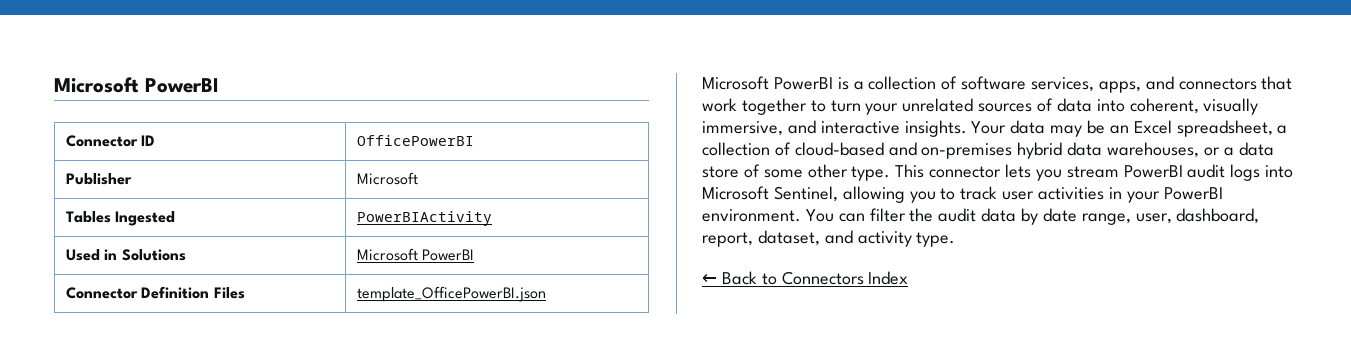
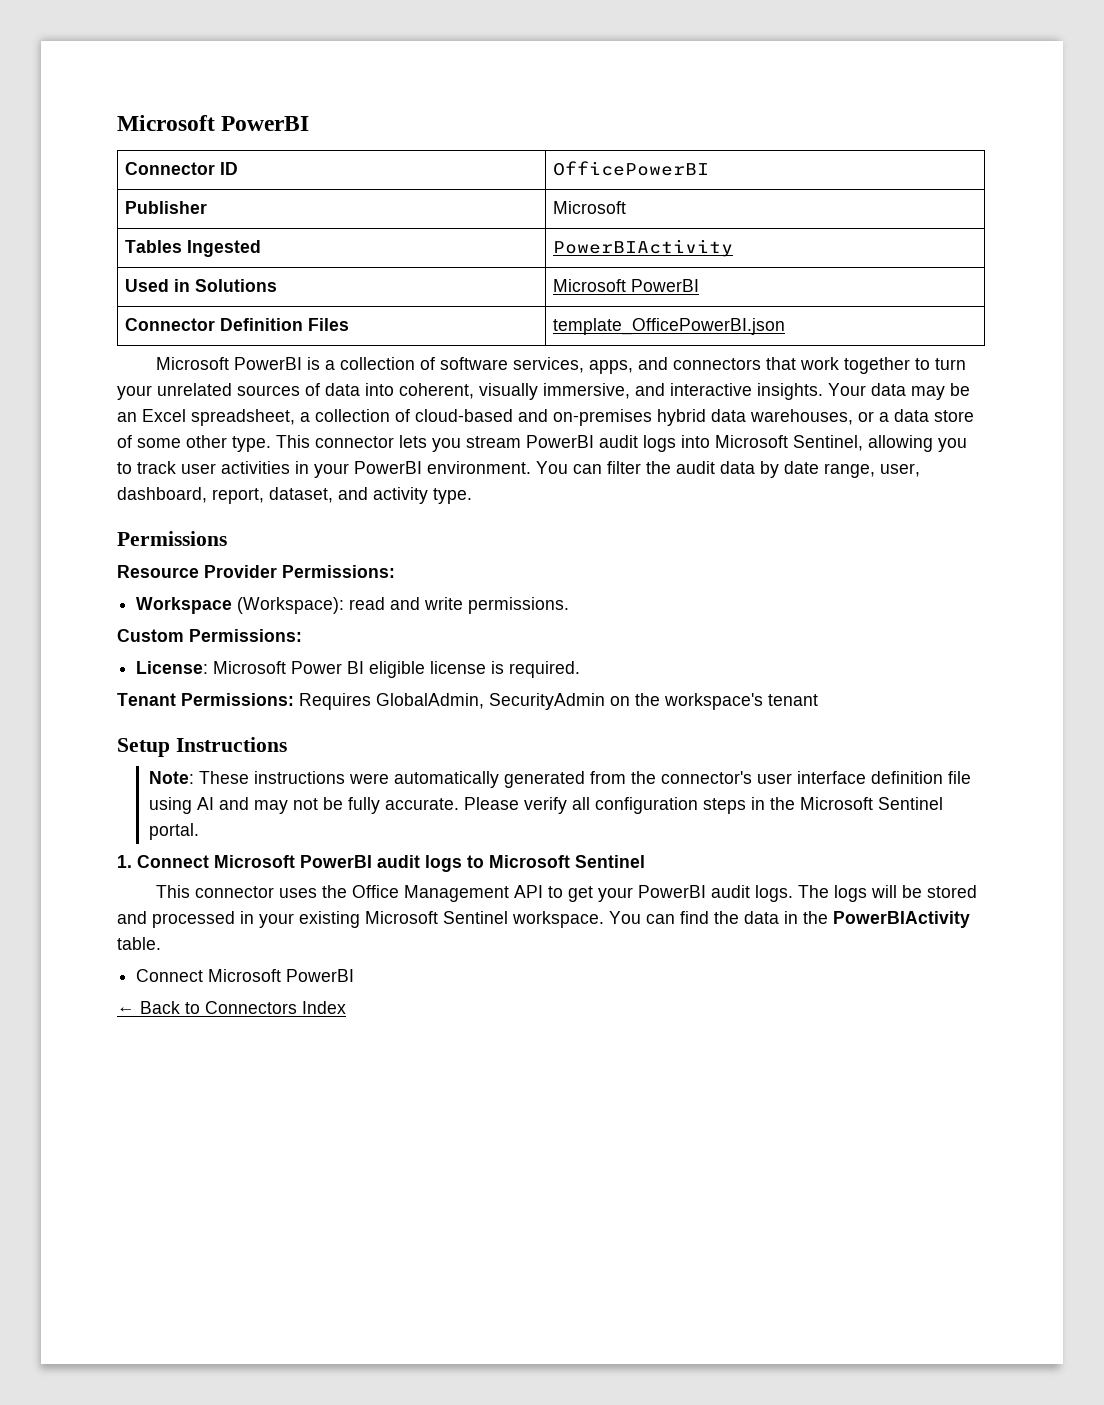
(956, 239) none -> [117,531,227,546] [117,565,395,578] [136,597,570,614] [117,629,302,642] [136,661,581,678] [117,693,818,710] [117,737,287,757] [148,771,971,788] [148,797,943,814] [148,823,199,840] [117,855,645,872] [155,885,977,902] [117,911,970,928] [117,937,161,950] [136,969,355,982] // Permissions // Resource Provider Permissions: // Workspace (Workspace): read and write permissions. // Custom Permissions: // License: Microsoft Power BI eligible license is required. // Tenant Permissions: Requires GlobalAdmin, SecurityAdmin on the workspace's tenant // Setup Instructions // Note: These instructions were automatically generated from the connector's user interface definition file using AI and may not be fully accurate. Please verify all configuration steps in the Microsoft Sentinel portal. // 1. Connect Microsoft PowerBI audit logs to Microsoft Sentinel // This connector uses the Office Management API to get your PowerBI audit logs. The logs will be stored and processed in your existing Microsoft Sentinel workspace. You can find the data in the PowerBIActivity table. // Connect Microsoft PowerBI

